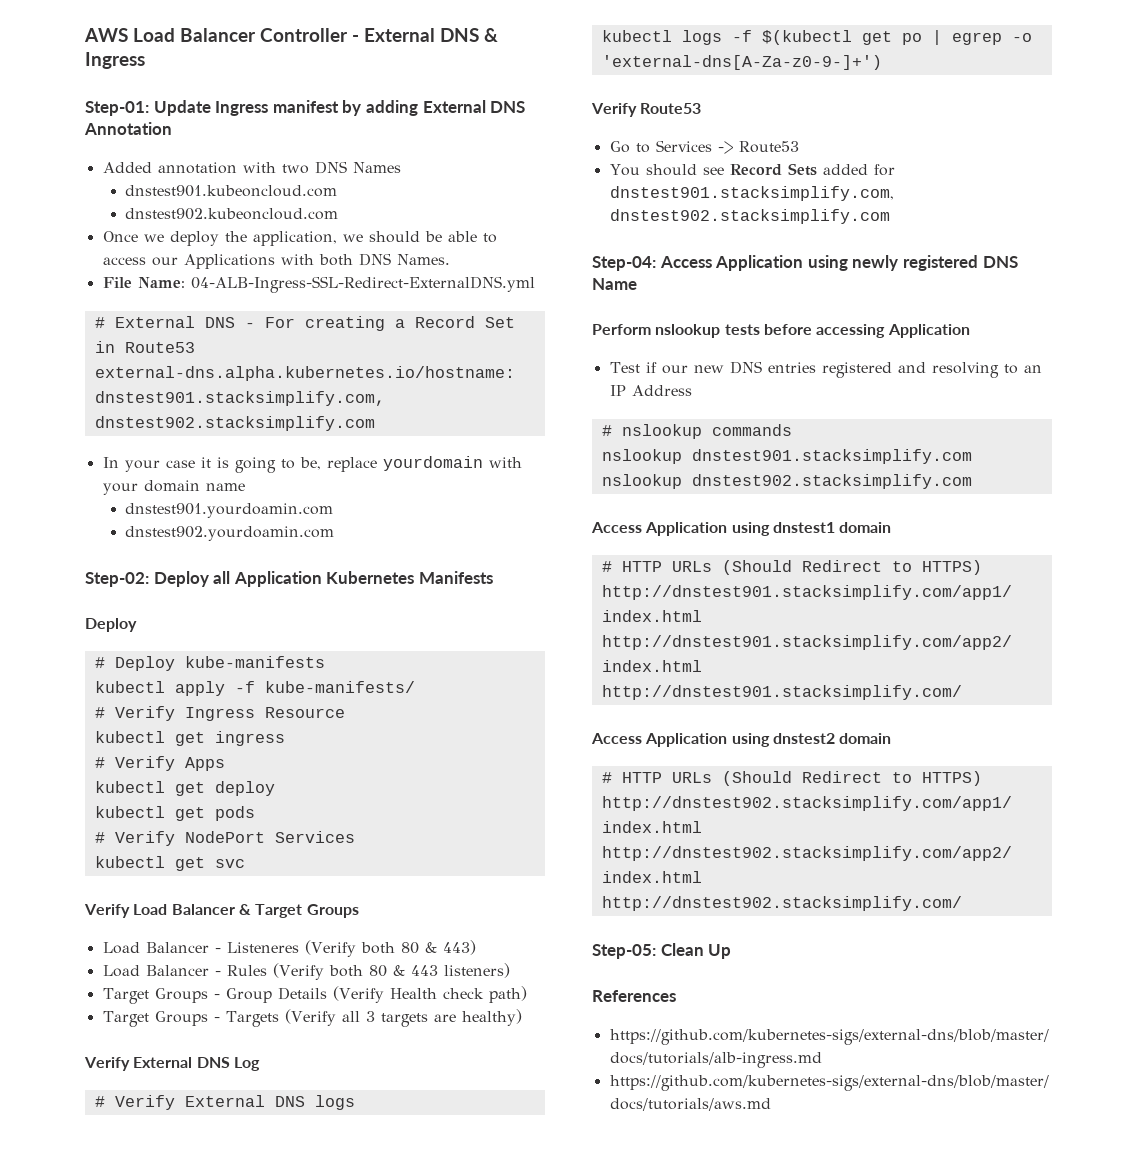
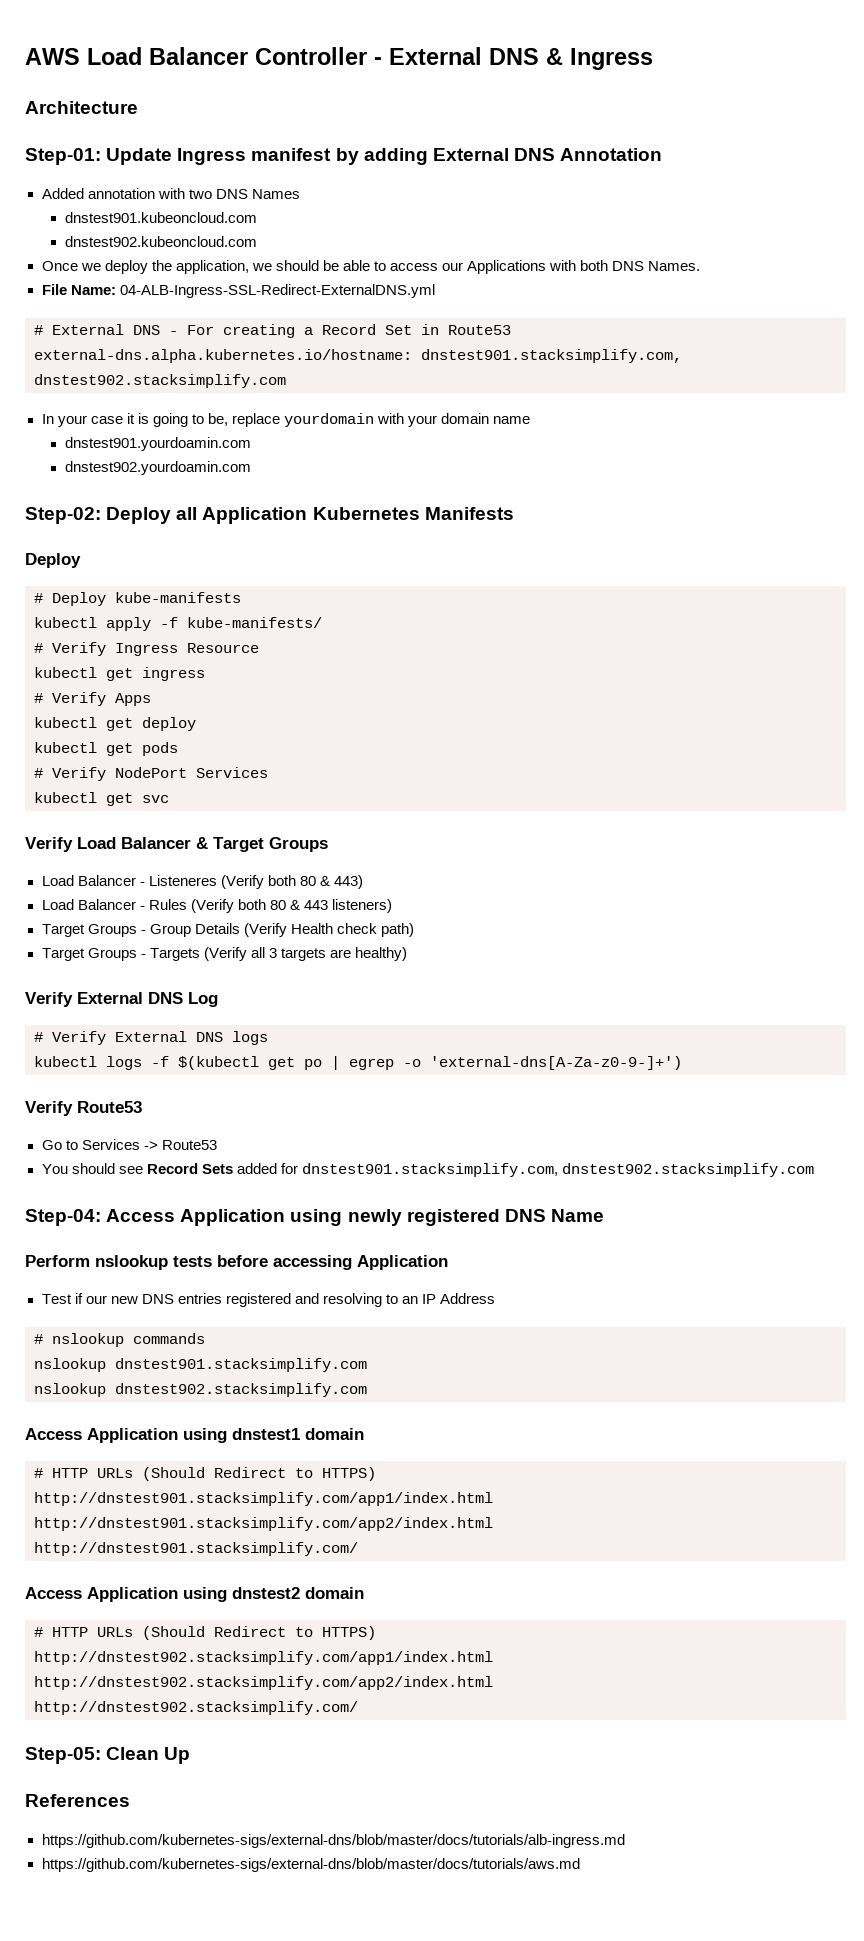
(145, 60) none -> [25,101,138,114] // Architecture

